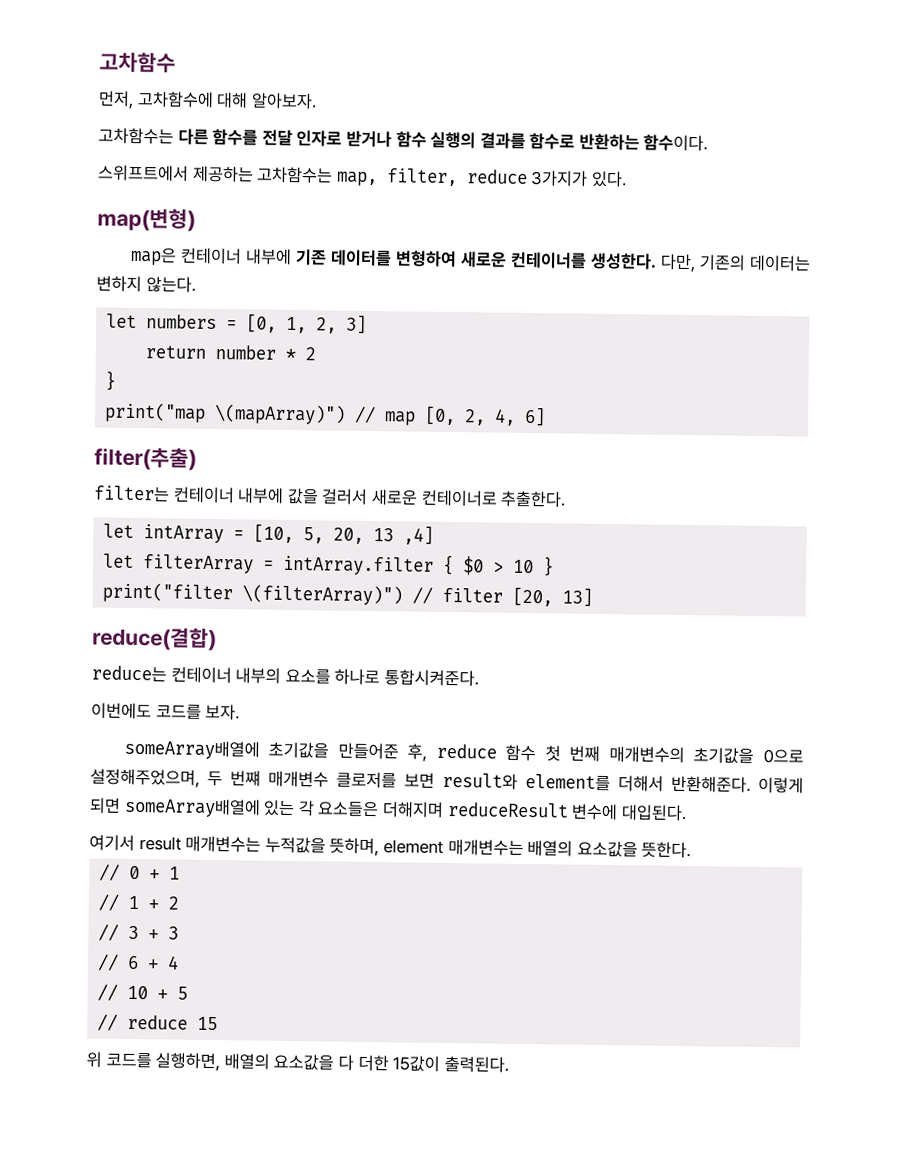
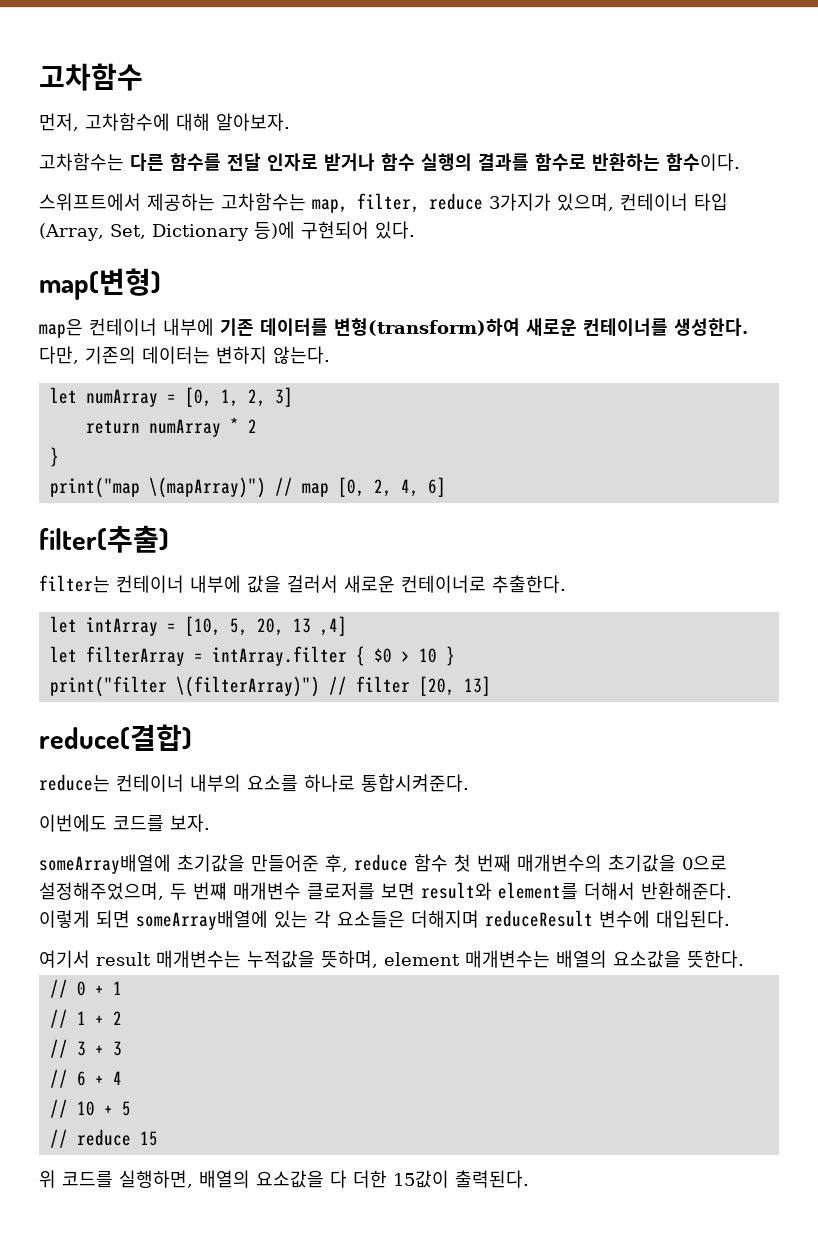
(589, 178) none -> [557,193,728,211] [39,221,369,241] 있으며, 컨테이너 타입 (Array, Set, Dictionary 등)에 구현되어
[394,250,457,268] 변형하여 -> [334,318,520,336] 변형(transform)하여
[146,314,218,330] numbers -> [85,389,158,407] numArray
[215,345,277,360] number -> [148,419,221,437] numArray

